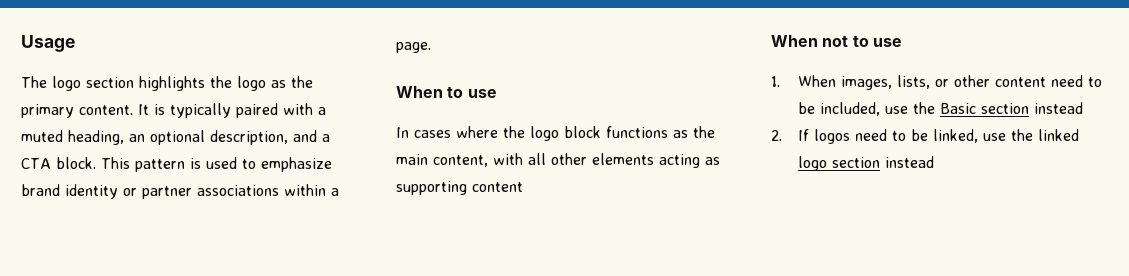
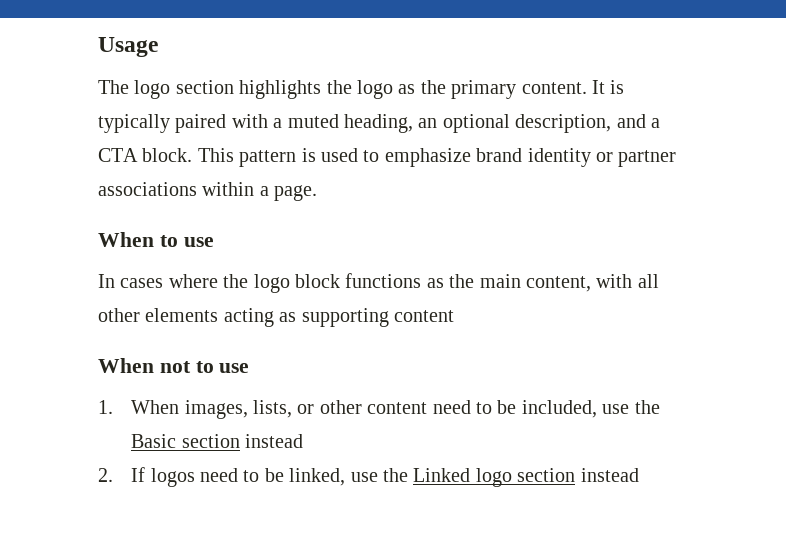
[1038,129,1080,141] linked -> [413,468,471,482] Linked

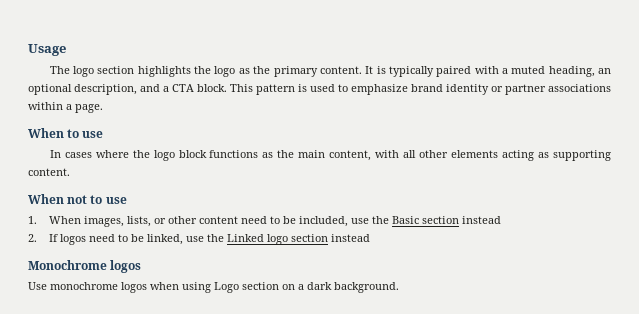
[394,310,454,322] content -> [28,168,70,176] content.
(639, 475) none -> [28,260,142,273] [28,282,399,293] // Monochrome logos // Use monochrome logos when using Logo section on a dark background.

